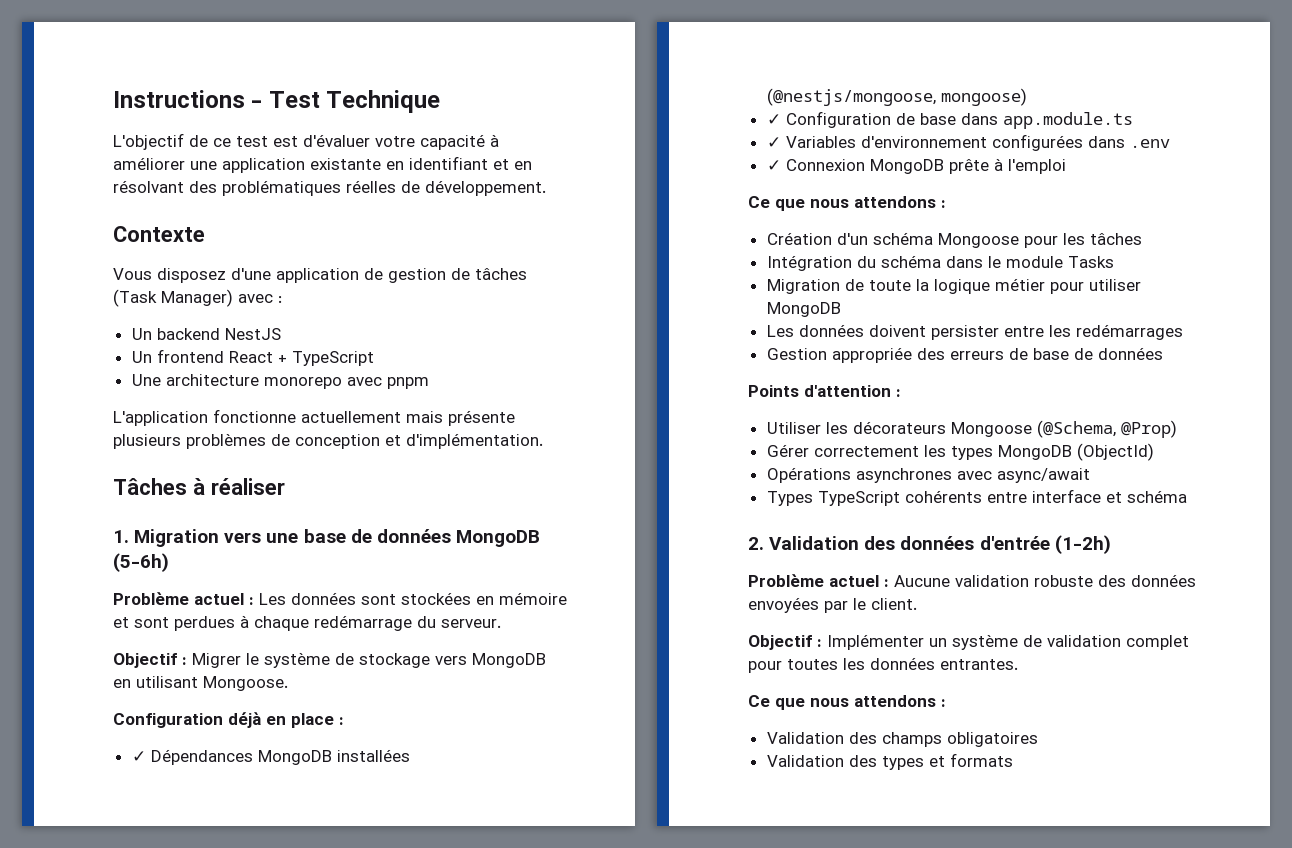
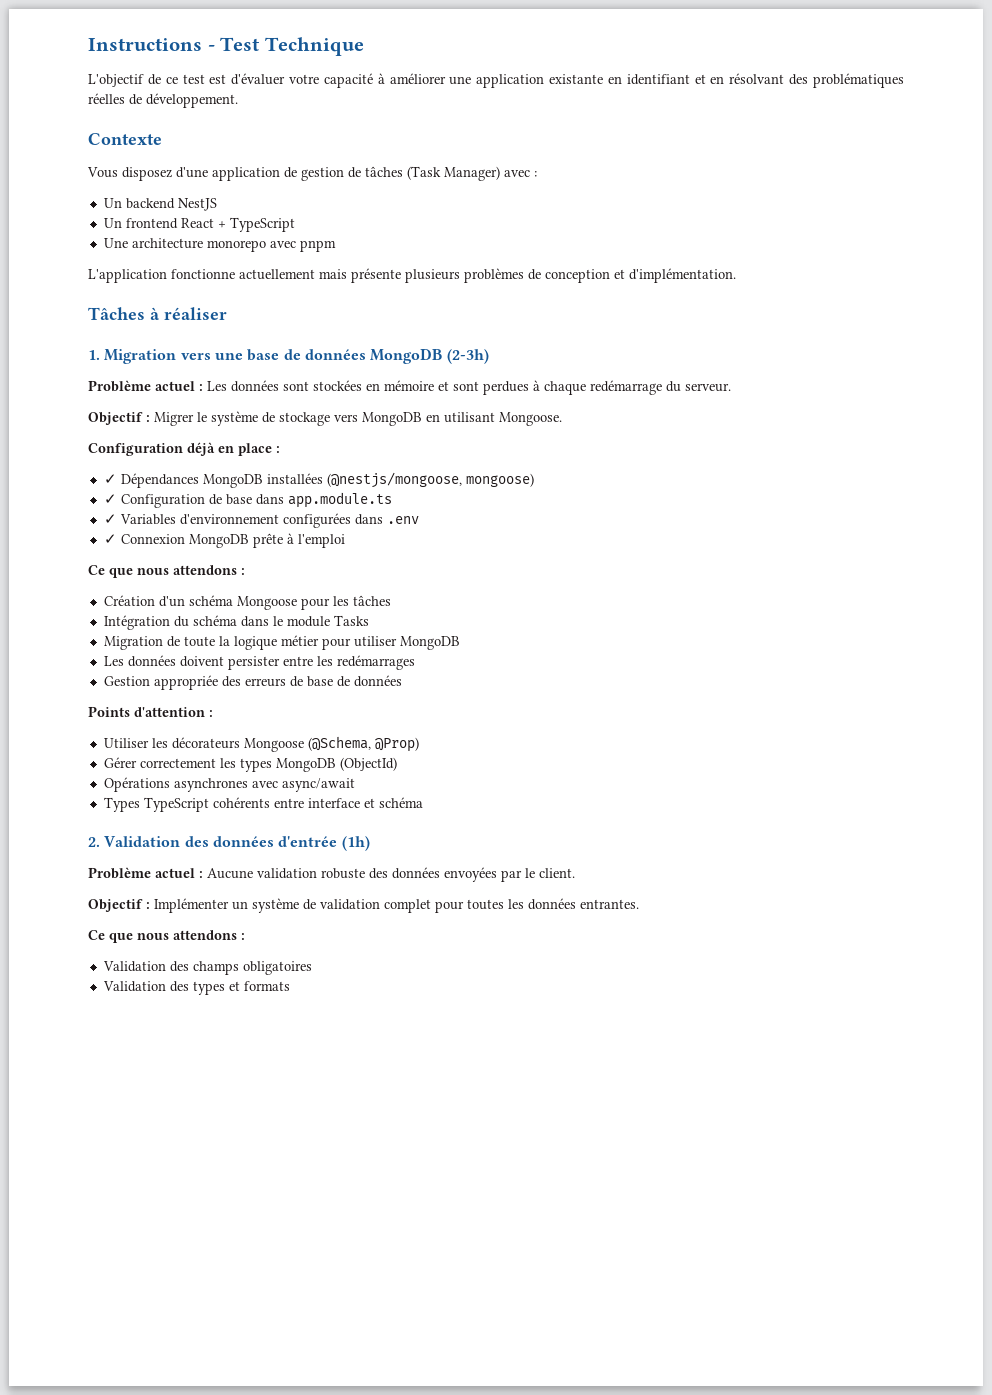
[113,553,169,572] (5-6h) -> [446,349,489,364] (2-3h)
[1054,535,1111,554] (1-2h) -> [341,836,370,851] (1h)

